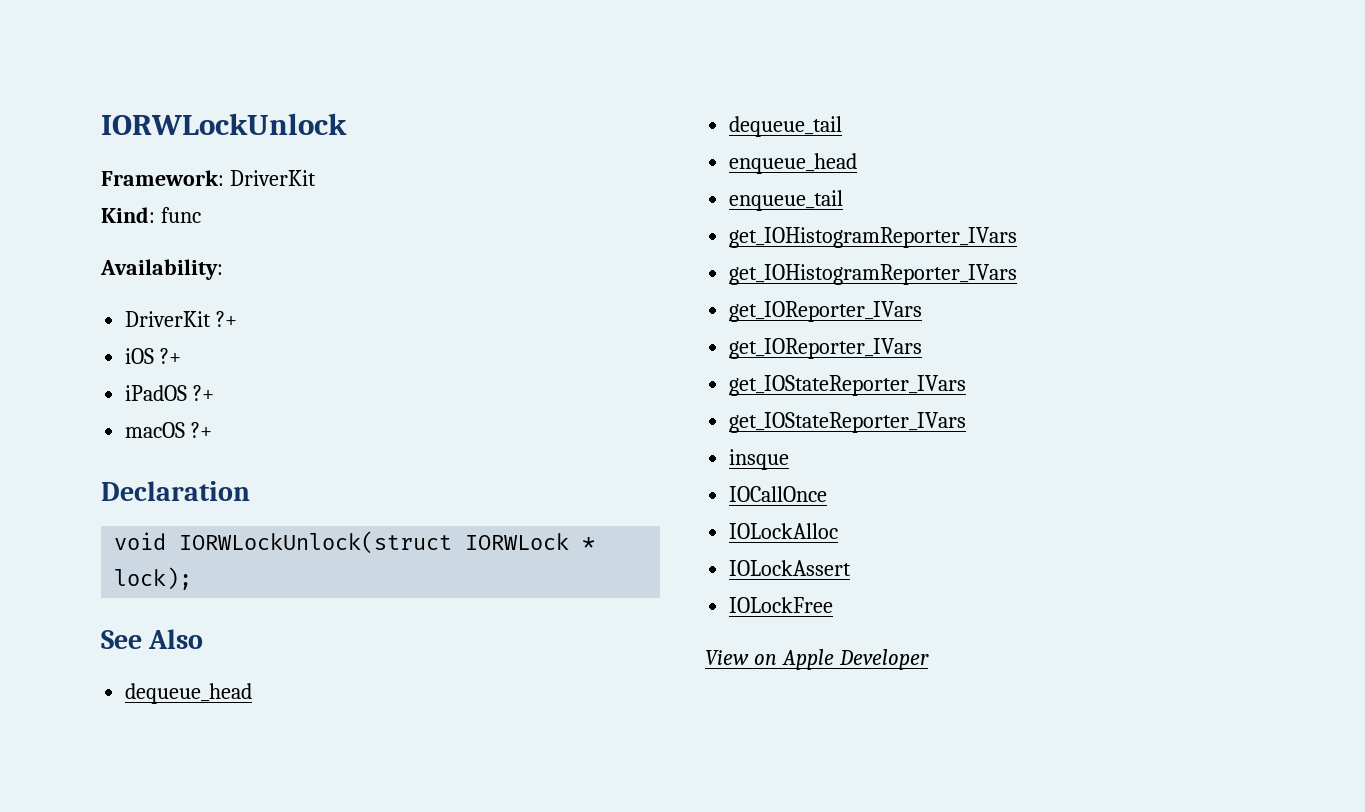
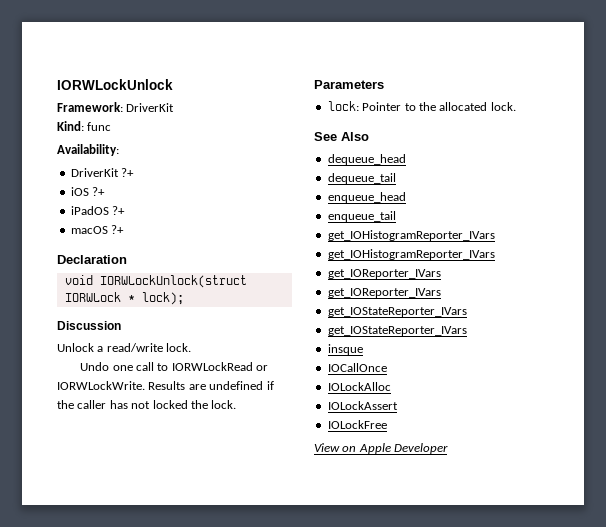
(193, 578) none -> [57,321,121,330] [57,343,192,352] [80,362,269,371] [57,381,274,390] [57,400,237,409] [314,80,384,89] [327,101,516,111] // Discussion // Unlock a read/write lock. // Undo one call to IORWLockRead or IORWLockWrite. Results are undefined if the caller has not locked the lock. // Parameters // lock: Pointer to the allocated lock.

